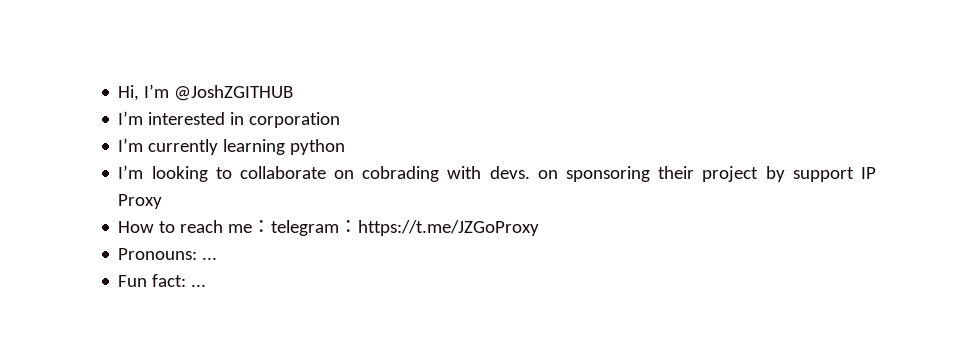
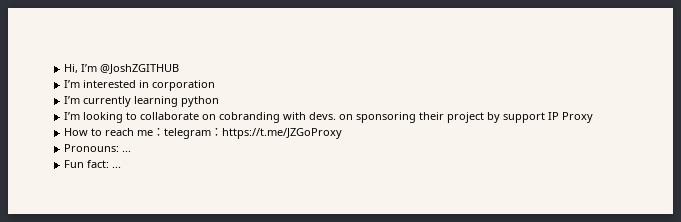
[362,166,440,182] cobrading -> [219,112,281,123] cobranding

